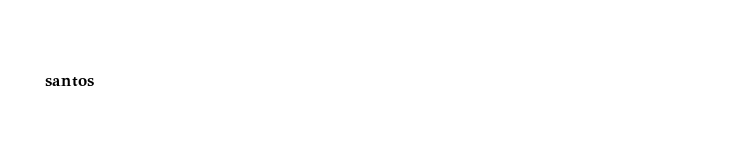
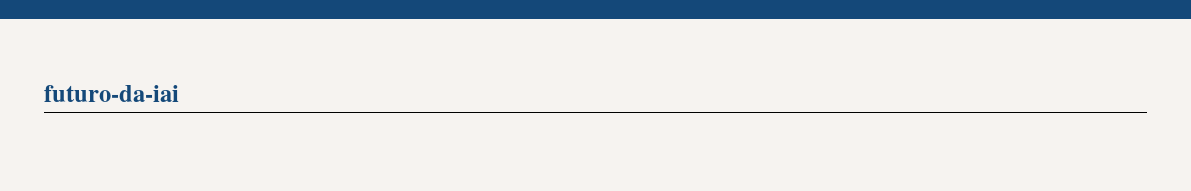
[45,77,94,87] santos -> [44,85,179,102] futuro-da-iai

